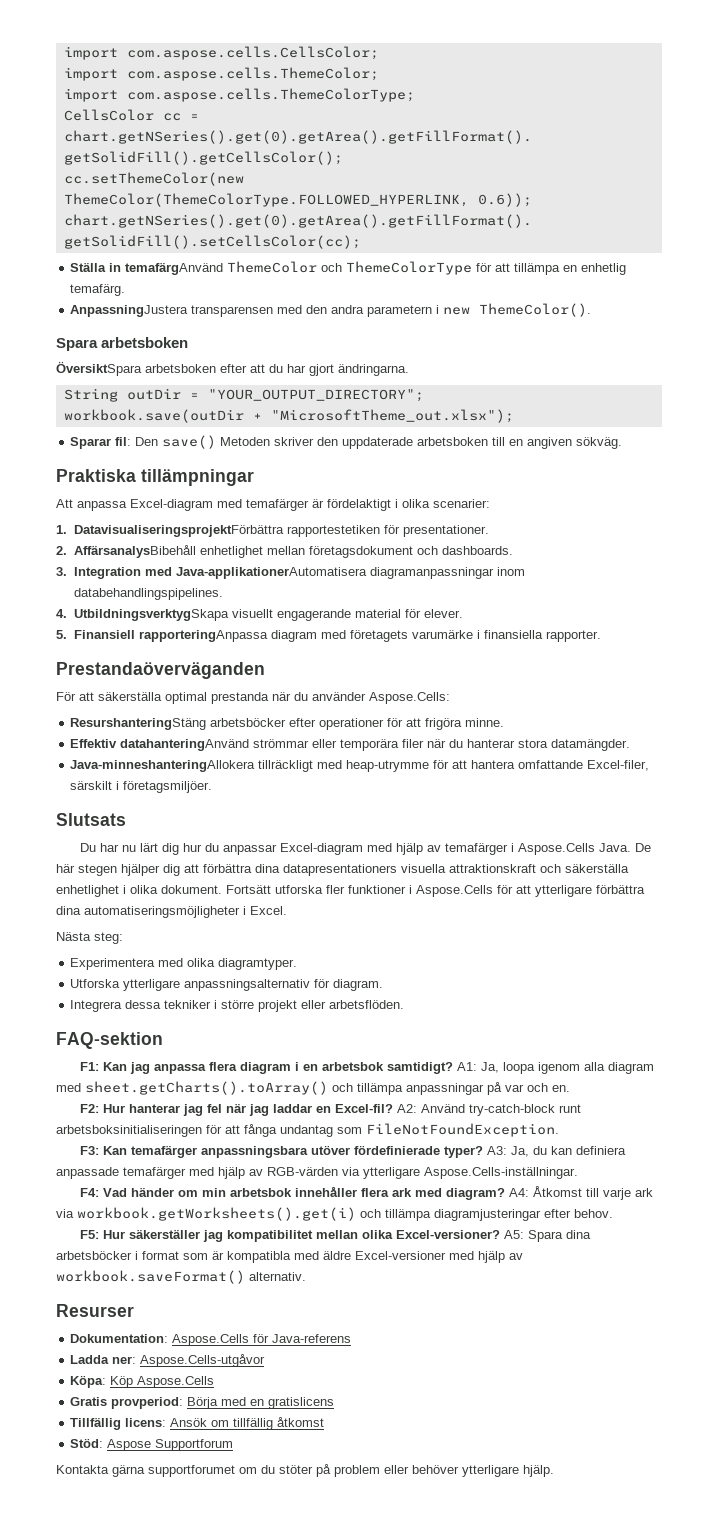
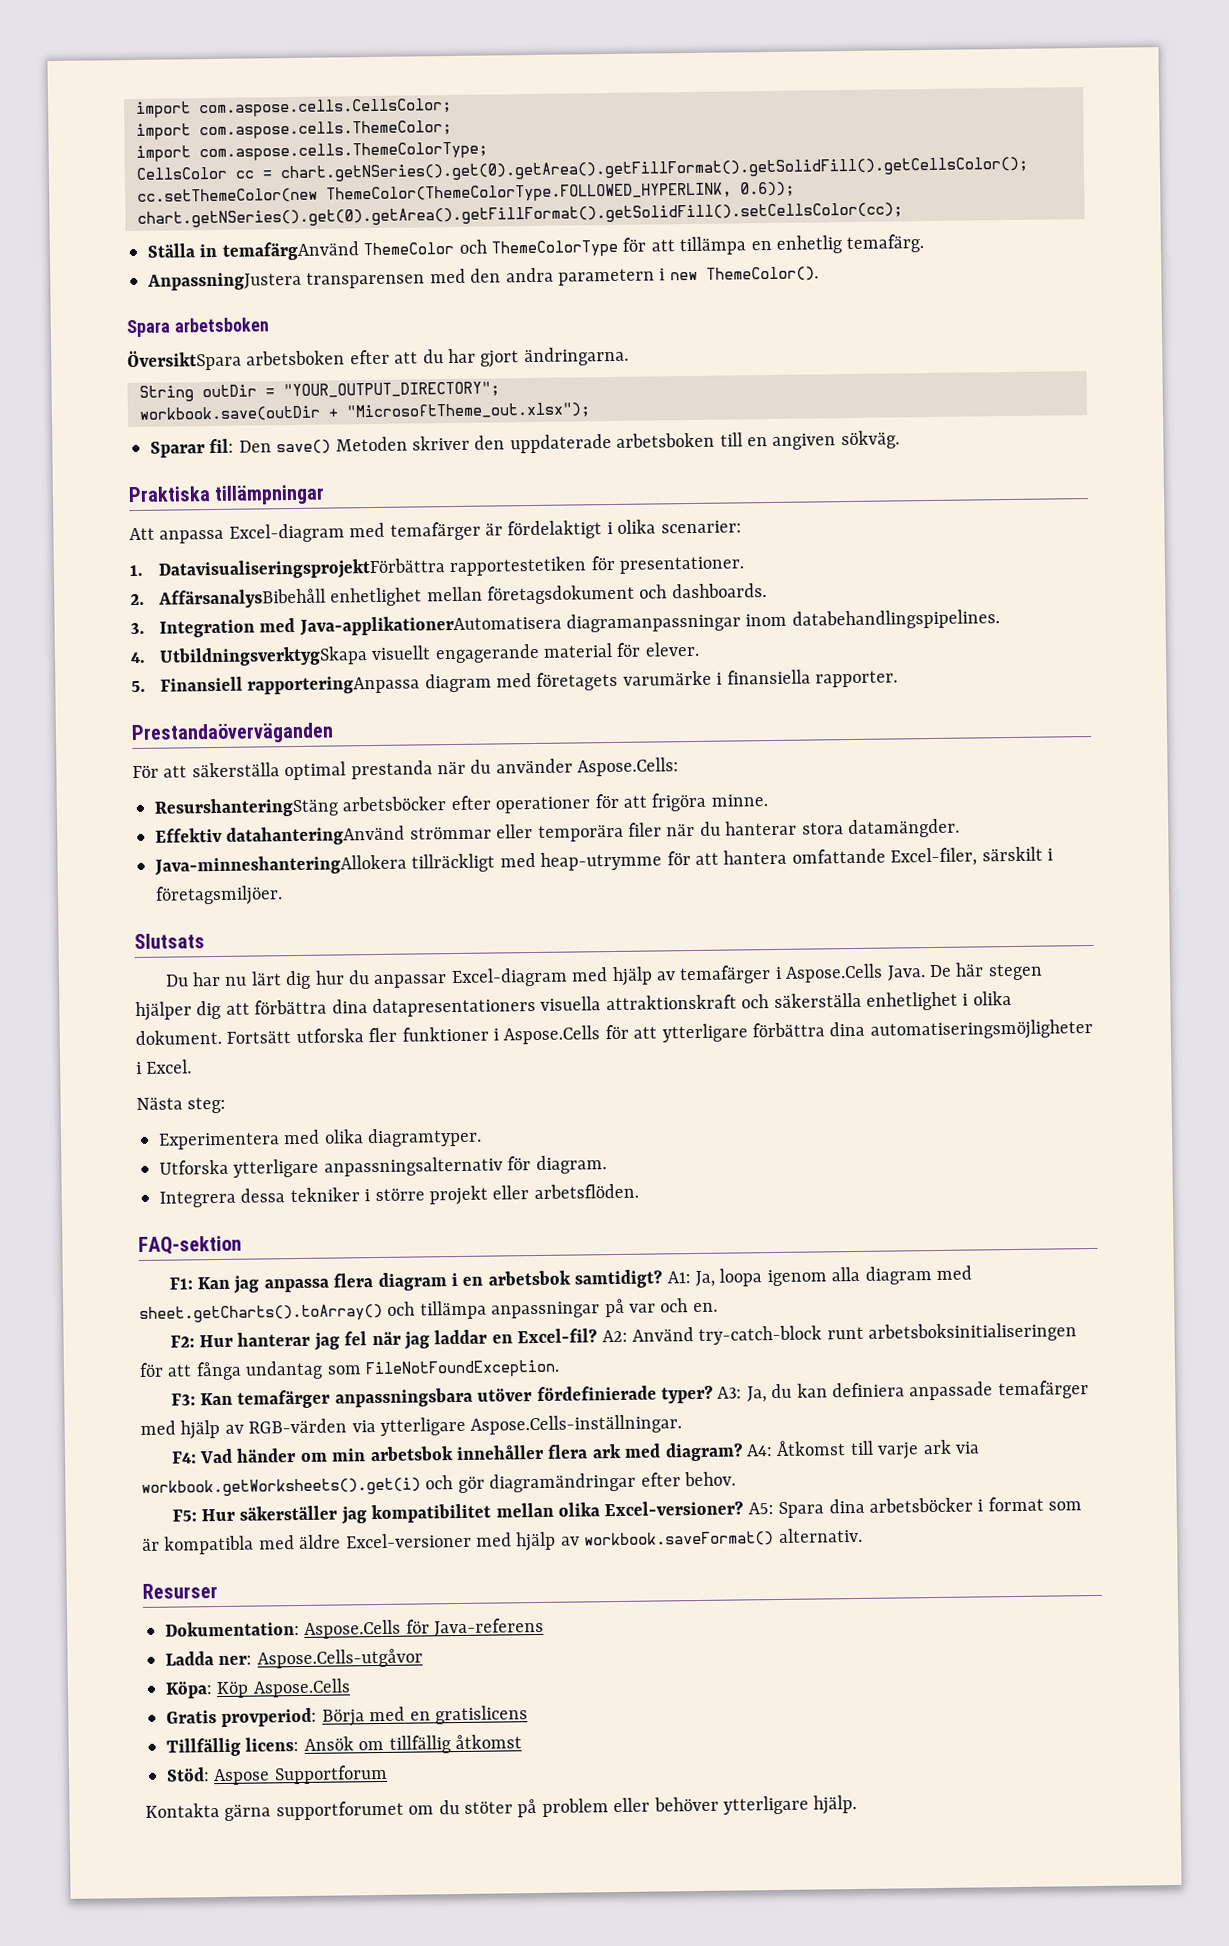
[385,1209,541,1221] tillämpa diagramjusteringar -> [457,1472,637,1494] gör diagramändringar

